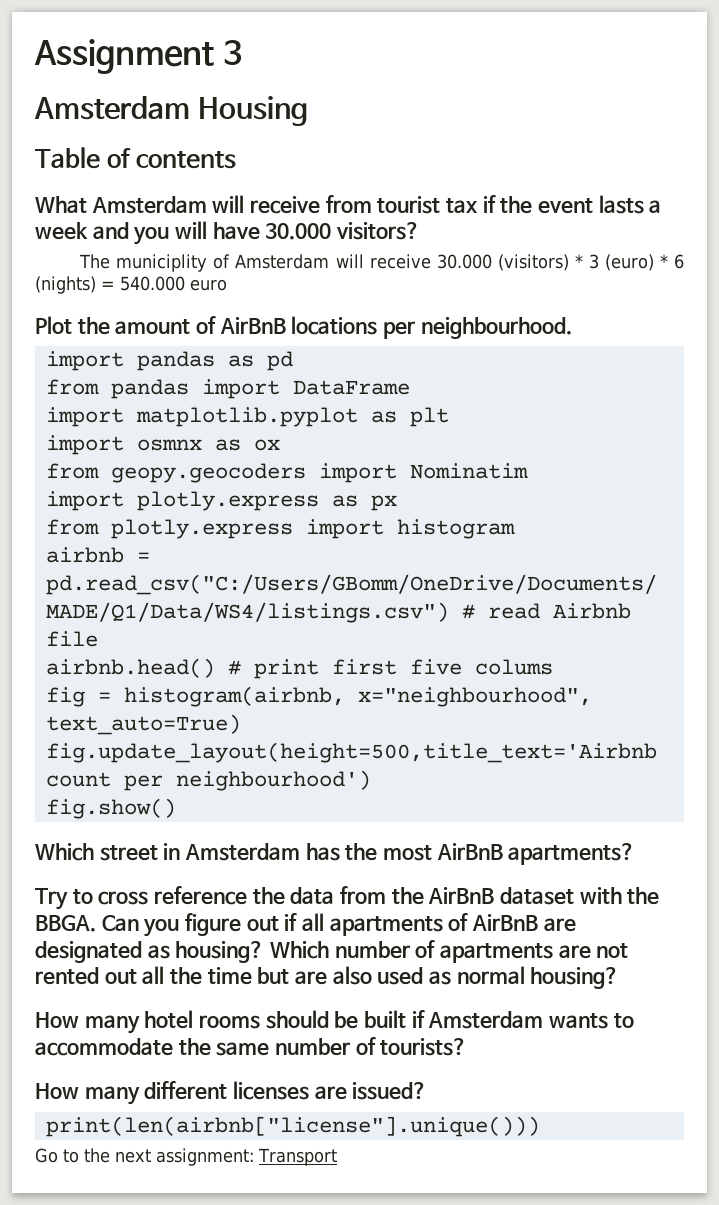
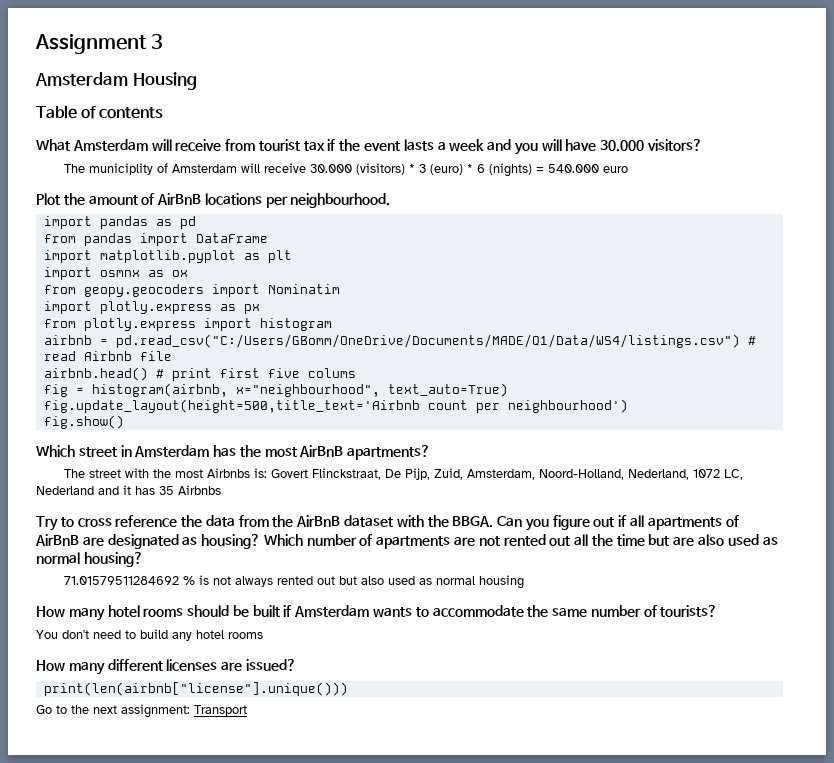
(636, 854) none -> [63,468,743,480] [36,485,221,495] // The street with the most Airbnbs is: Govert Flinckstraat, De Pijp, Zuid, Amsterdam, Noord-Holland, Nederland, 1072 LC, Nederland and it has 35 Airbnbs
(620, 978) none -> [63,575,524,589] // 71.01579511284692 % is not always rented out but also used as normal housing
(468, 1047) none -> [36,629,263,641] // You don't need to build any hotel rooms

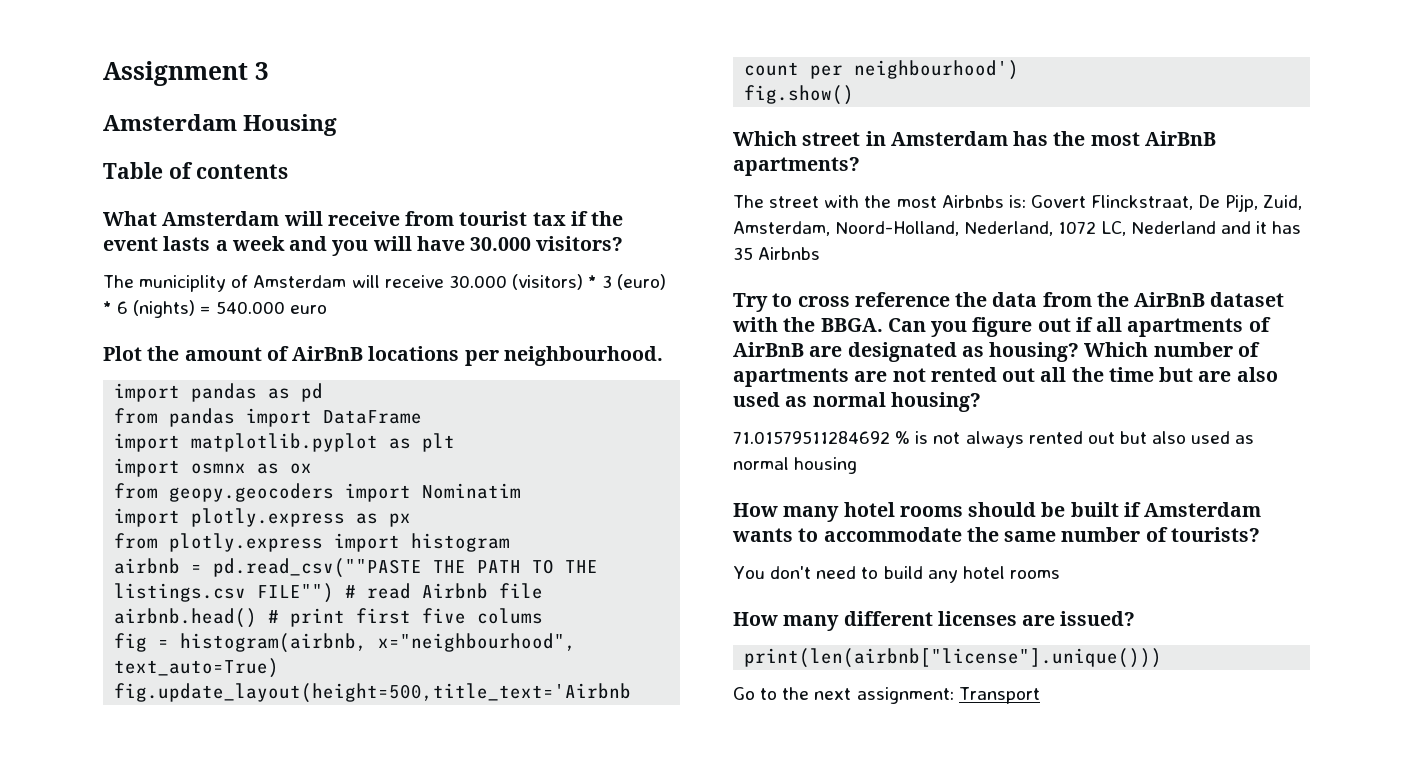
[115,334,740,348] pd.read_csv("C:/Users/GBomm/OneDrive/Documents/MADE/Q1/Data/WS4/listings.csv") -> [213,558,599,578] [114,583,335,603] pd.read_csv(""PASTE THE PATH TO THE listings.csv FILE"")

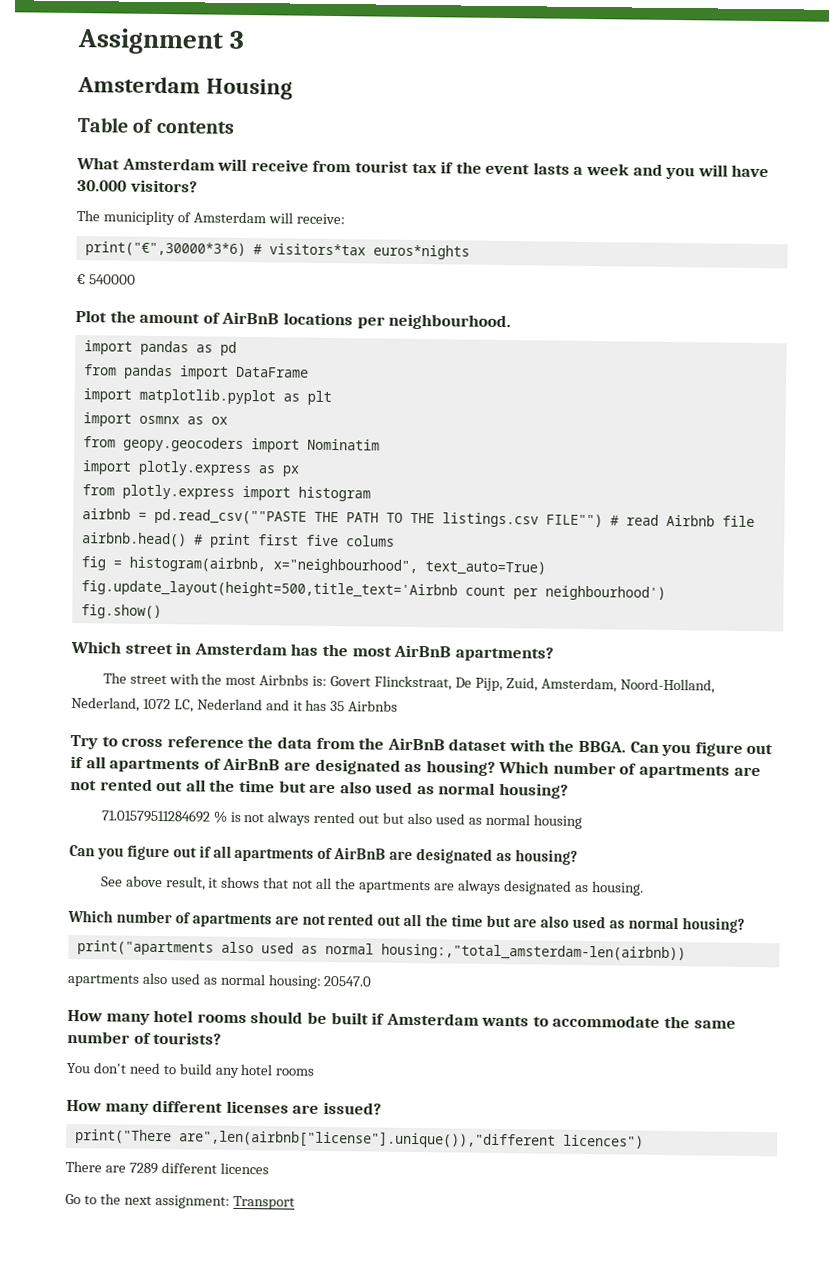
[384,274,667,290] [103,300,327,318] receive 30.000 (visitors) * 3 (euro) * 6 (nights) = 540.000 euro -> [295,213,345,225] [84,241,470,260] [76,274,136,285] receive: // print("€",30000*3*6) # visitors*tax euros*nights // € 540000
(858, 465) none -> [69,844,578,865] [100,875,644,896] [67,909,745,933] [76,940,686,962] [67,972,373,989] // Can you figure out if all apartments of AirBnB are designated as housing? // See above result, it shows that not all the apartments are always designated as housing. // Which number of apartments are not rented out all the time but are also used as normal housing? // print("apartments also used as normal housing:,"total_amsterdam-len(airbnb)) // apartments also used as normal housing: 20547.0
[744,648,1163,668] print(len(airbnb["license"].unique())) -> [74,1129,644,1150] [65,1160,269,1175] print("There are",len(airbnb["license"].unique()),"different licences") // There are 7289 different licences

